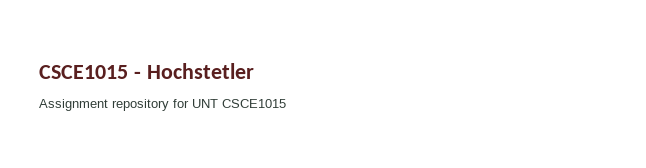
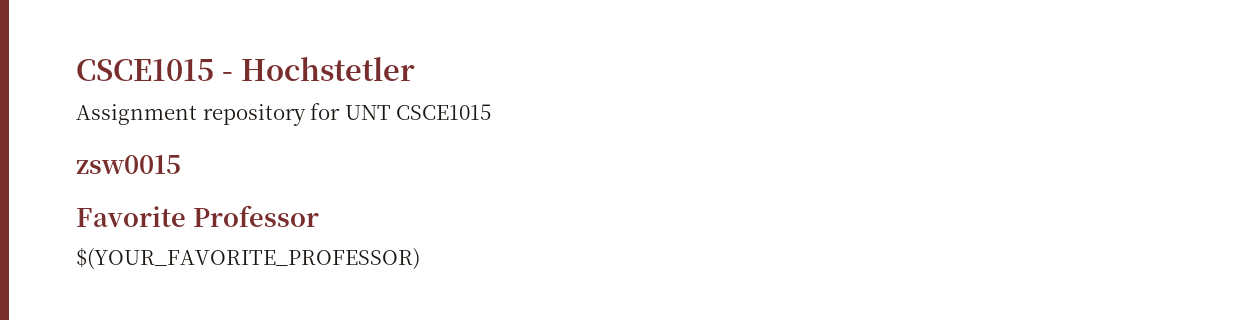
(286, 103) none -> [76,155,181,174] [76,205,319,227] [76,247,420,270] // zsw0015 // Favorite Professor // $(YOUR_FAVORITE_PROFESSOR)

